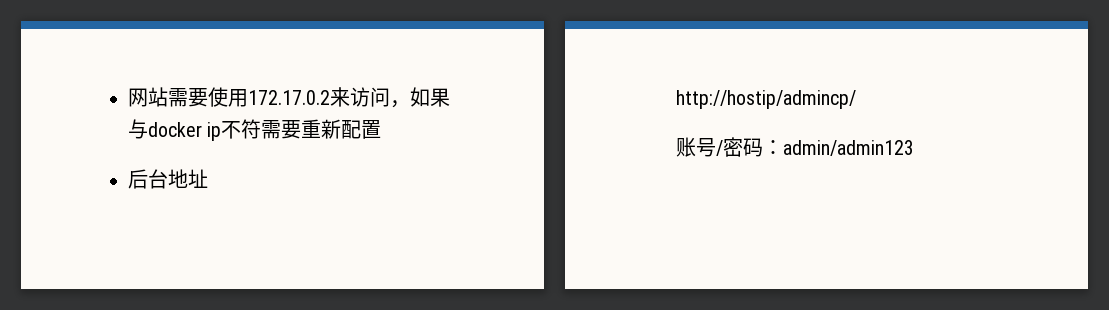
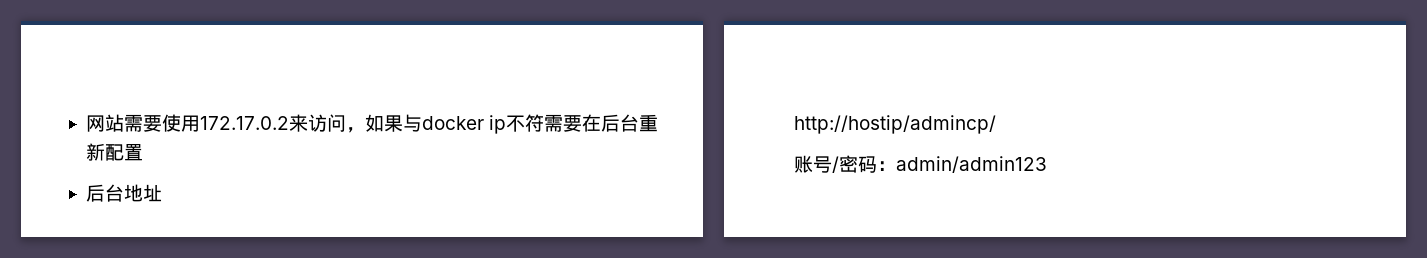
(302, 129) none -> [582,114,640,132] 在后台

